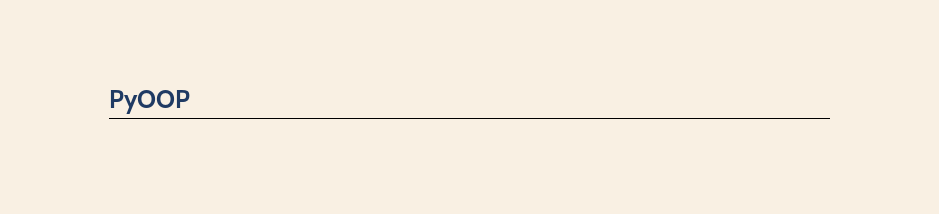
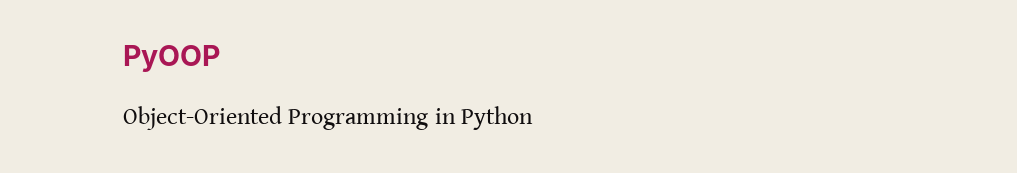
(190, 102) none -> [123,106,534,130] // Object-Oriented Programming in Python

